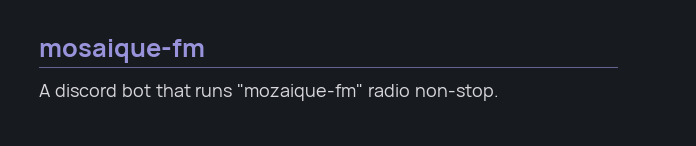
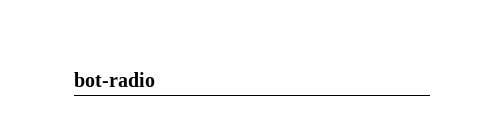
[39,39,205,63] [39,84,500,101] mosaique-fm // A discord bot that runs "mozaique-fm" radio non-stop. -> [74,72,155,87] bot-radio

